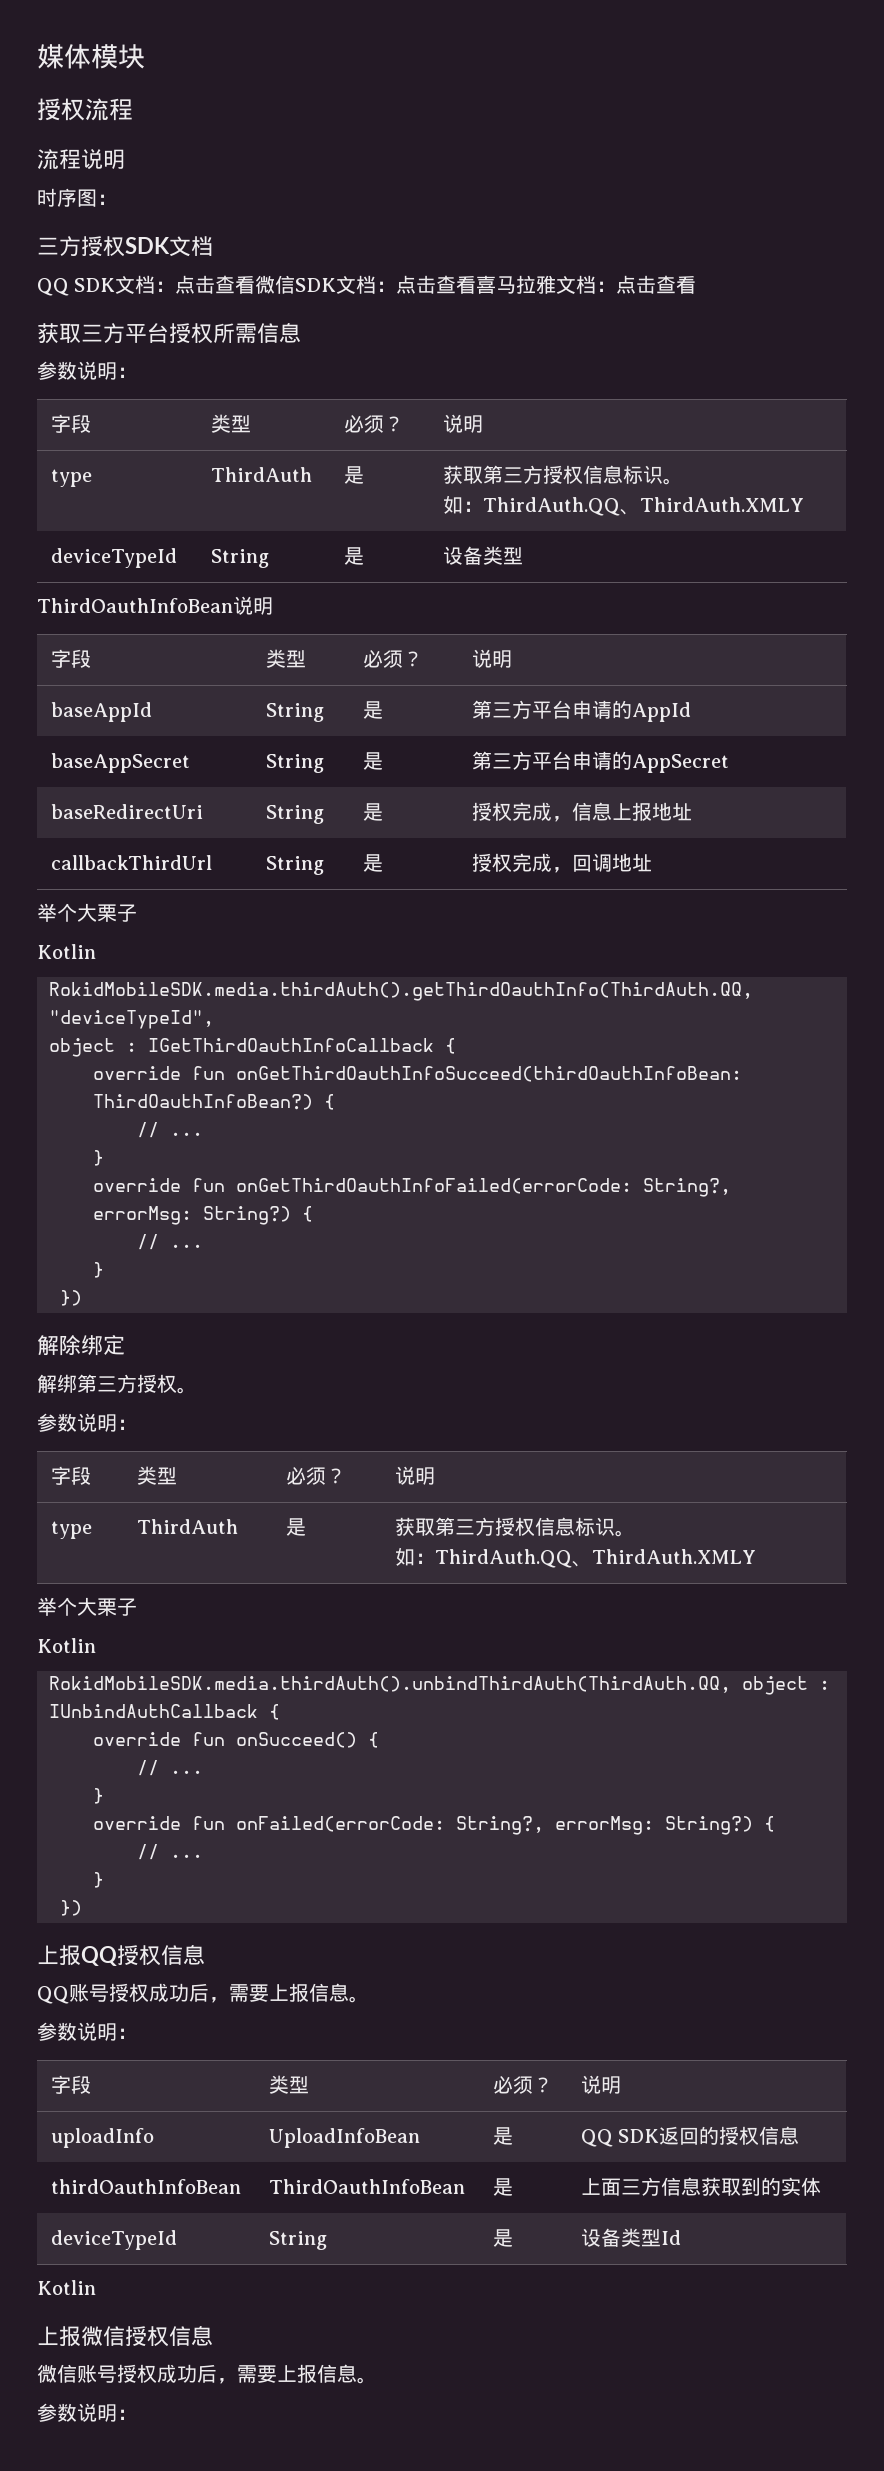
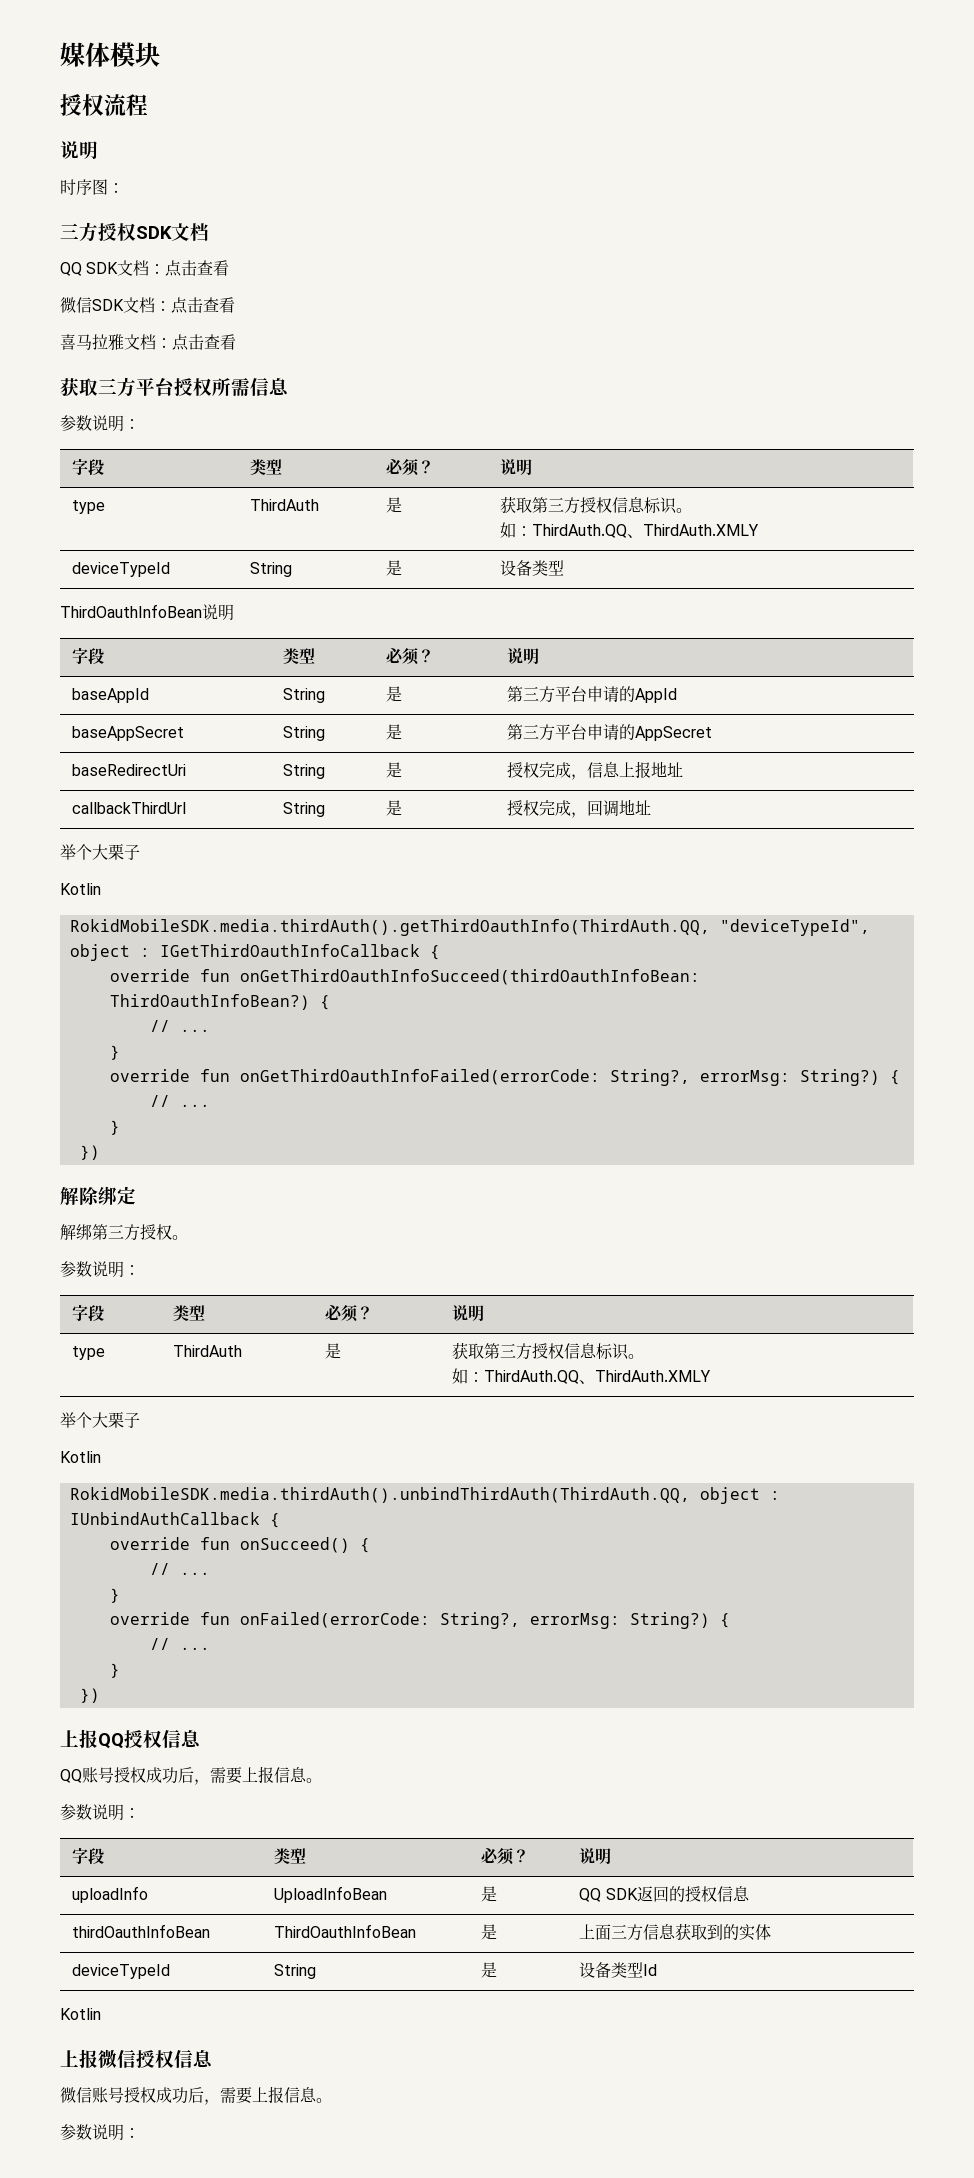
[37,149,81,170] 流程 -> (148, 105) none
(256, 285) none -> (230, 268) //
(477, 285) none -> (235, 305) //

